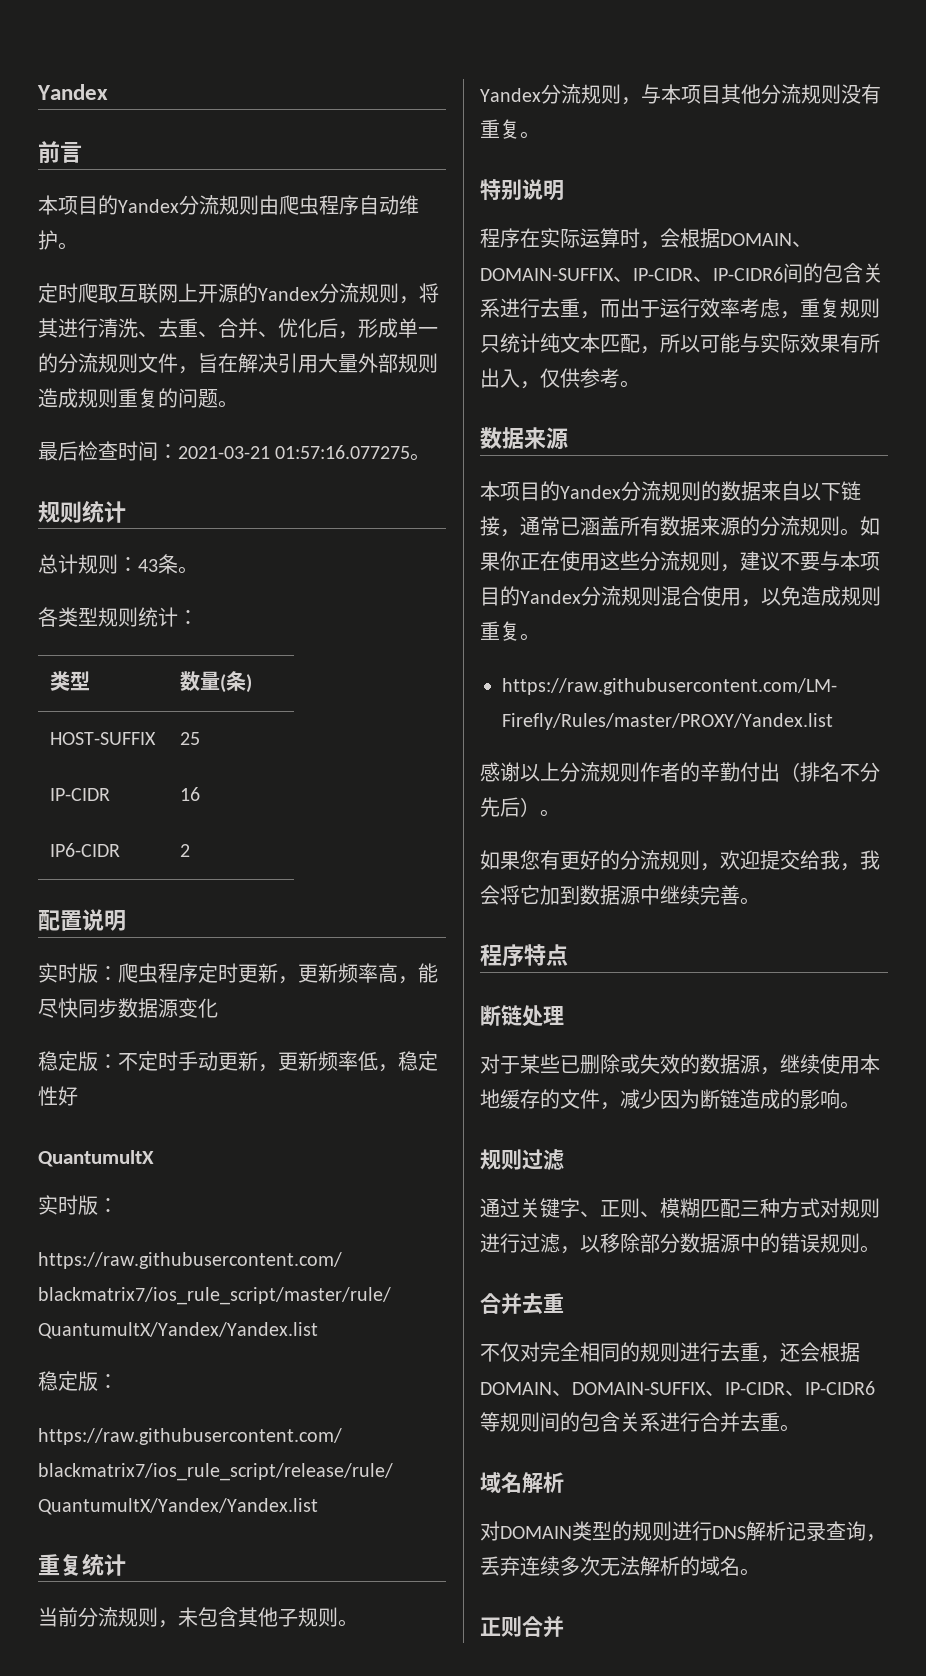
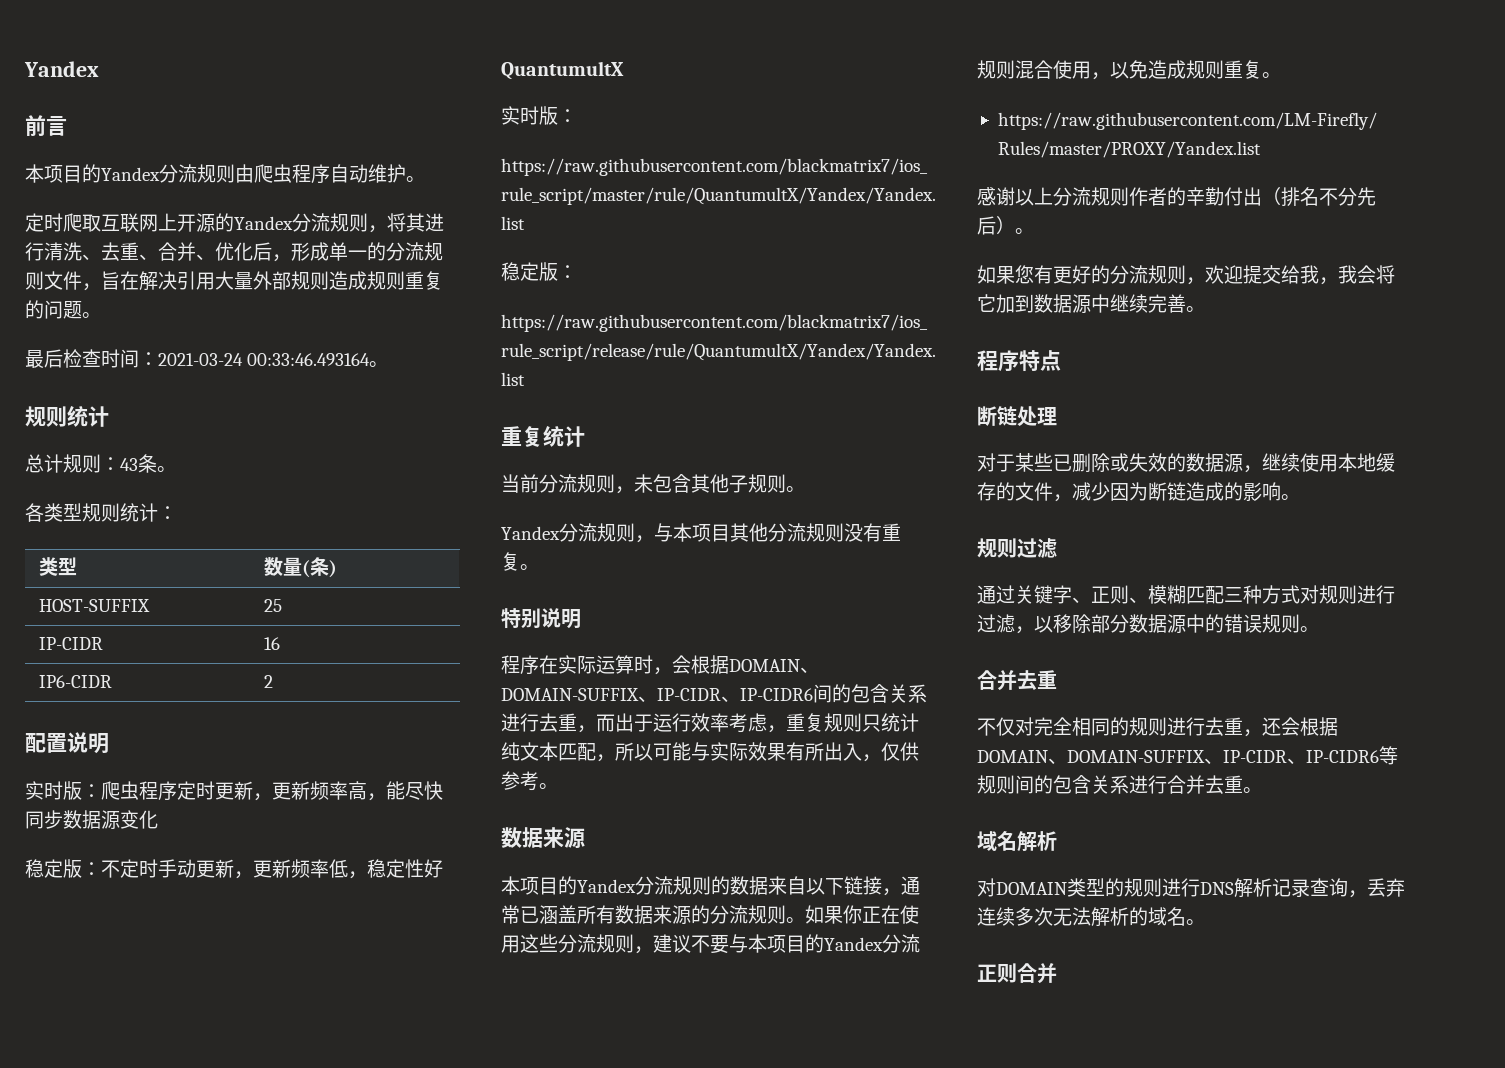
[178,445,411,459] 2021-03-21 01:57:16.077275 -> [158,353,371,366] 2021-03-24 00:33:46.493164

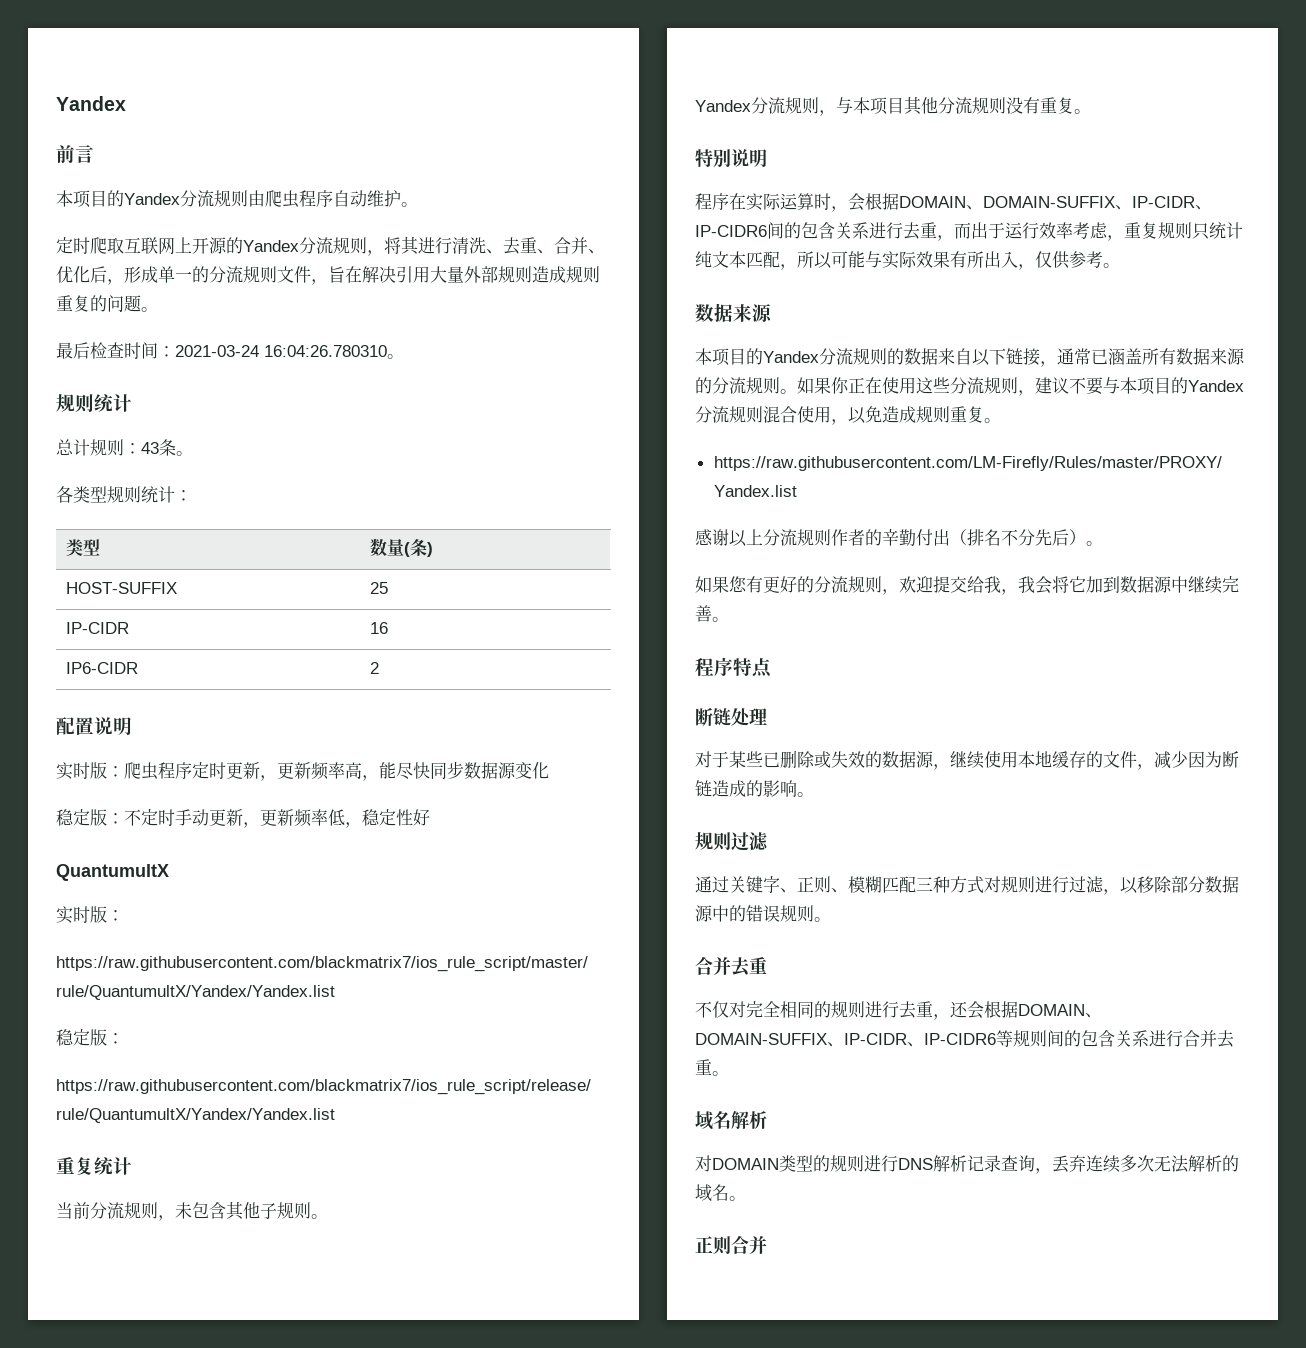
[247,353,371,366] 00:33:46.493164 -> [264,345,387,357] 16:04:26.780310

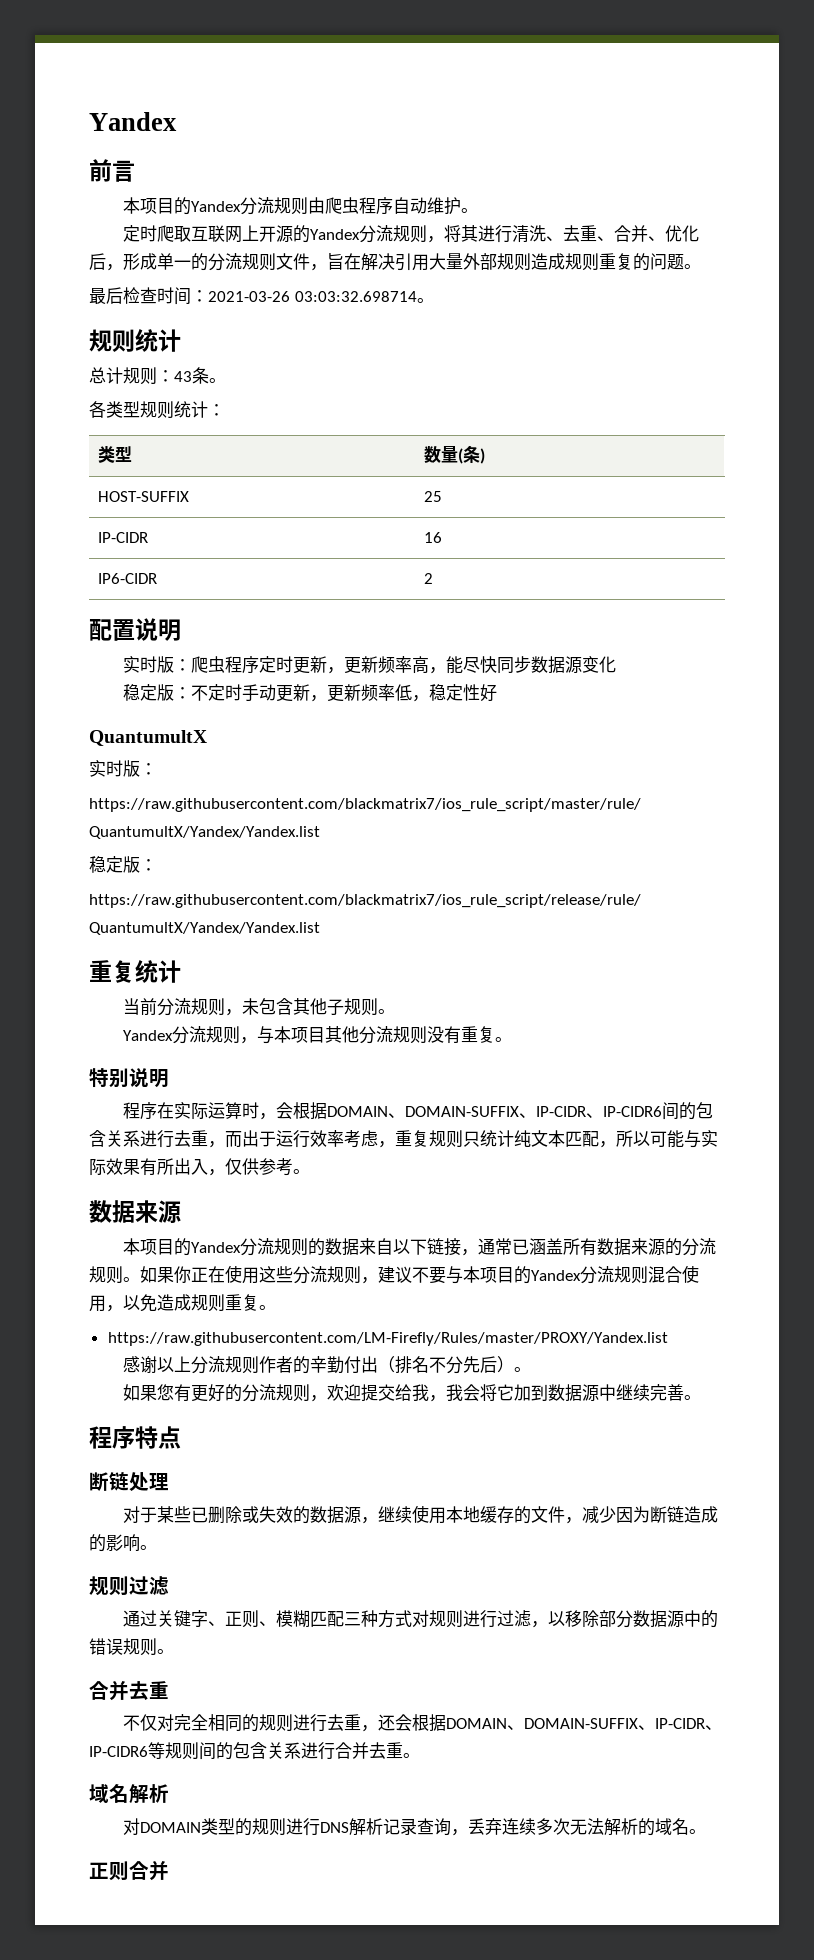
[175,345,387,357] 2021-03-24 16:04:26.780310 -> [208,291,417,302] 2021-03-26 03:03:32.698714

